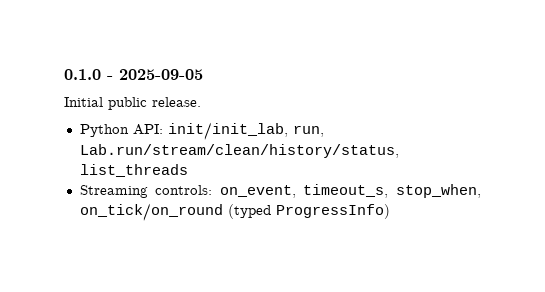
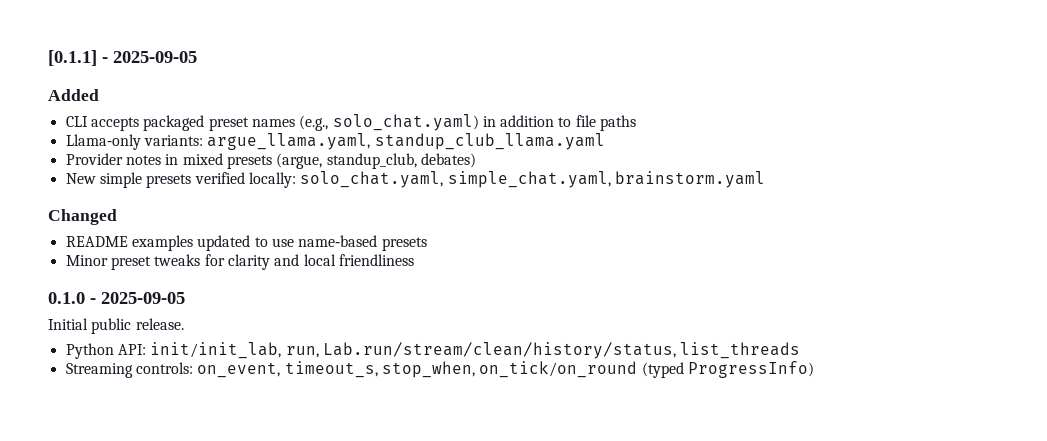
(64, 74) none -> [48,50,197,66] [48,89,99,101] [65,114,637,131] [65,133,605,150] [65,153,476,169] [65,171,765,188] [48,209,117,225] [65,235,427,251] [65,254,414,270] [0.1.1] - 2025-09-05 // Added // CLI accepts packaged preset names (e.g., solo_chat.yaml) in addition to file paths // Llama‑only variants: argue_llama.yaml, standup_club_llama.yaml // Provider notes in mixed presets (argue, standup_club, debates) // New simple presets verified locally: solo_chat.yaml, simple_chat.yaml, brainstorm.yaml // Changed // README examples updated to use name‑based presets // Minor preset tweaks for clarity and local friendliness //

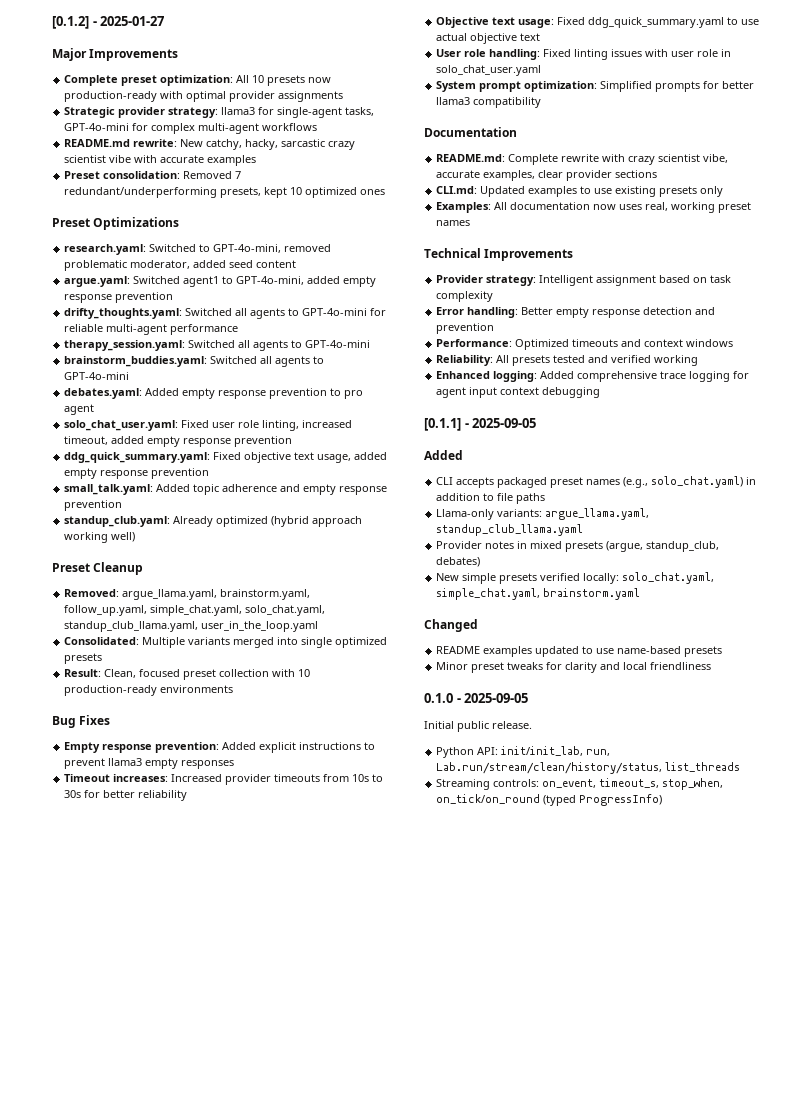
(48, 58) none -> [52,16,165,29] [52,48,179,61] [64,75,332,86] [64,91,344,102] [64,107,375,118] [64,123,318,134] [64,139,356,150] [64,155,257,166] [64,171,242,179] [64,187,386,198] [52,217,180,230] [64,244,332,255] [64,260,297,271] [64,276,377,287] [64,292,174,303] [64,308,387,319] [64,324,239,335] [64,340,371,351] [64,356,325,367] [64,372,130,380] [64,388,364,399] [64,404,95,415] [64,420,353,431] [64,436,293,447] [64,452,388,463] [64,468,210,479] [64,484,388,495] [64,500,123,511] [64,516,363,527] [64,532,136,543] [52,562,144,575] [64,589,311,600] [64,605,326,616] [64,621,319,632] [64,637,388,648] [64,653,103,664] [64,669,311,680] [64,685,234,696] [52,715,111,728] [64,742,376,753] [64,758,235,769] [64,774,384,785] [64,790,188,801] [436,17,760,28] [436,33,541,44] [436,49,732,60] [436,65,542,76] [436,81,755,92] [436,97,542,108] [424,127,517,137] [436,154,729,165] [436,170,658,181] [436,186,724,197] [436,202,752,213] [436,220,471,226] [424,248,574,261] [436,275,732,286] [436,291,494,302] [436,307,716,318] [436,323,495,334] [436,339,734,350] [436,355,699,366] [436,371,750,382] [436,387,601,398] [0.1.2] - 2025-01-27 // Major Improvements // Complete preset optimization: All 10 presets now production-ready with optimal provider assignments // Strategic provider strategy: llama3 for single-agent tasks, GPT-4o-mini for complex multi-agent workflows // README.md rewrite: New catchy, hacky, sarcastic crazy scientist vibe with accurate examples // Preset consolidation: Removed 7 redundant/underperforming presets, kept 10 optimized ones // Preset Optimizations // research.yaml: Switched to GPT-4o-mini, removed problematic moderator, added seed content // argue.yaml: Switched agent1 to GPT-4o-mini, added empty response prevention // drifty_thoughts.yaml: Switched all agents to GPT-4o-mini for reliable multi-agent performance // therapy_session.yaml: Switched all agents to GPT-4o-mini // brainstorm_buddies.yaml: Switched all agents to GPT-4o-mini // debates.yaml: Added empty response prevention to pro agent // solo_chat_user.yaml: Fixed user role linting, increased timeout, added empty response prevention // ddg_quick_summary.yaml: Fixed objective text usage, added empty response prevention // small_talk.yaml: Added topic adherence and empty response prevention // standup_club.yaml: Already optimized (hybrid approach working well) // Preset Cleanup // Removed: argue_llama.yaml, brainstorm.yaml, follow_up.yaml, simple_chat.yaml, solo_chat.yaml, standup_club_llama.yaml, user_in_the_loop.yaml // Consolidated: Multiple variants merged into single optimized presets // Result: Clean, focused preset collection with 10 production-ready environments // Bug Fixes // Empty response prevention: Added explicit instructions to prevent llama3 empty responses // Timeout increases: Increased provider timeouts from 10s to 30s for better reliability // Objective text usage: Fixed ddg_quick_summary.yaml to use actual objective text // User role handling: Fixed linting issues with user role in solo_chat_user.yaml // System prompt optimization: Simplified prompts for better llama3 compatibility // Documentation // README.md: Complete rewrite with crazy scientist vibe, accurate examples, clear provider sections // CLI.md: Updated examples to use existing presets only // Examples: All documentation now uses real, working preset names // Technical Improvements // Provider strategy: Intelligent assignment based on task complexity // Error handling: Better empty response detection and prevention // Performance: Optimized timeouts and context windows // Reliability: All presets tested and verified working // Enhanced logging: Added comprehensive trace logging for agent input context debugging //

